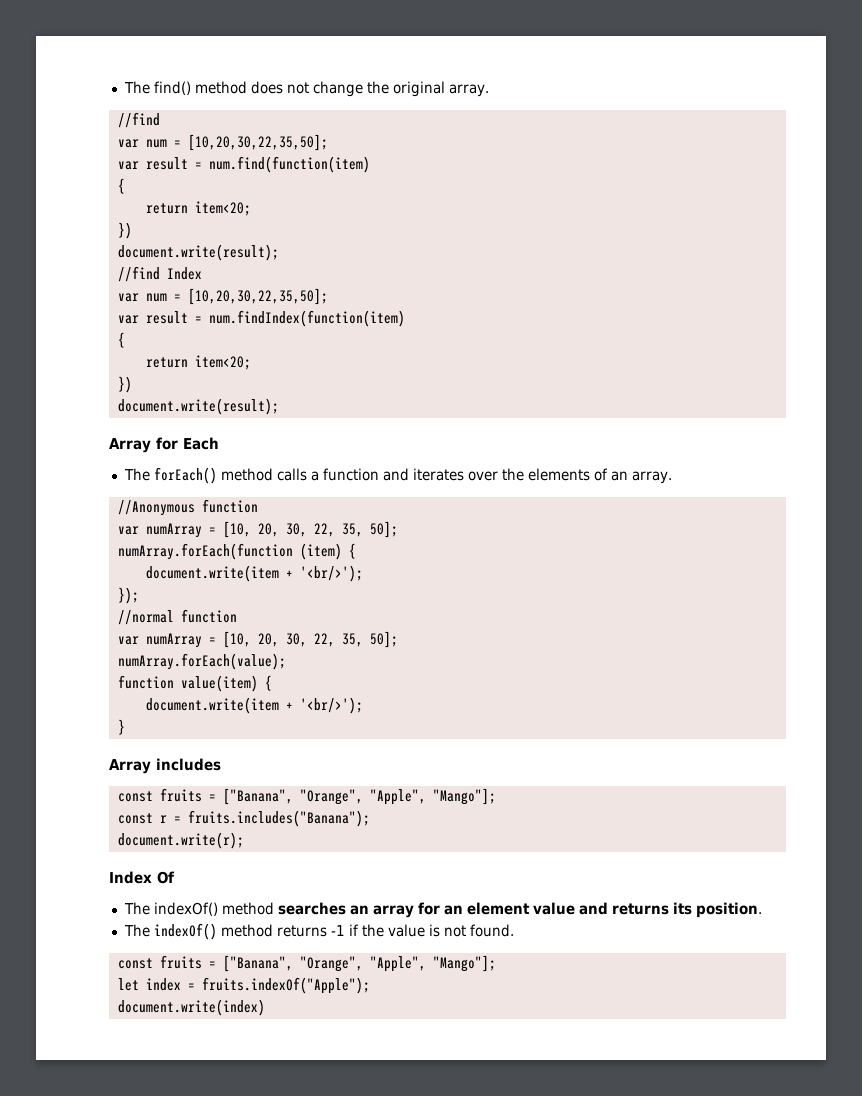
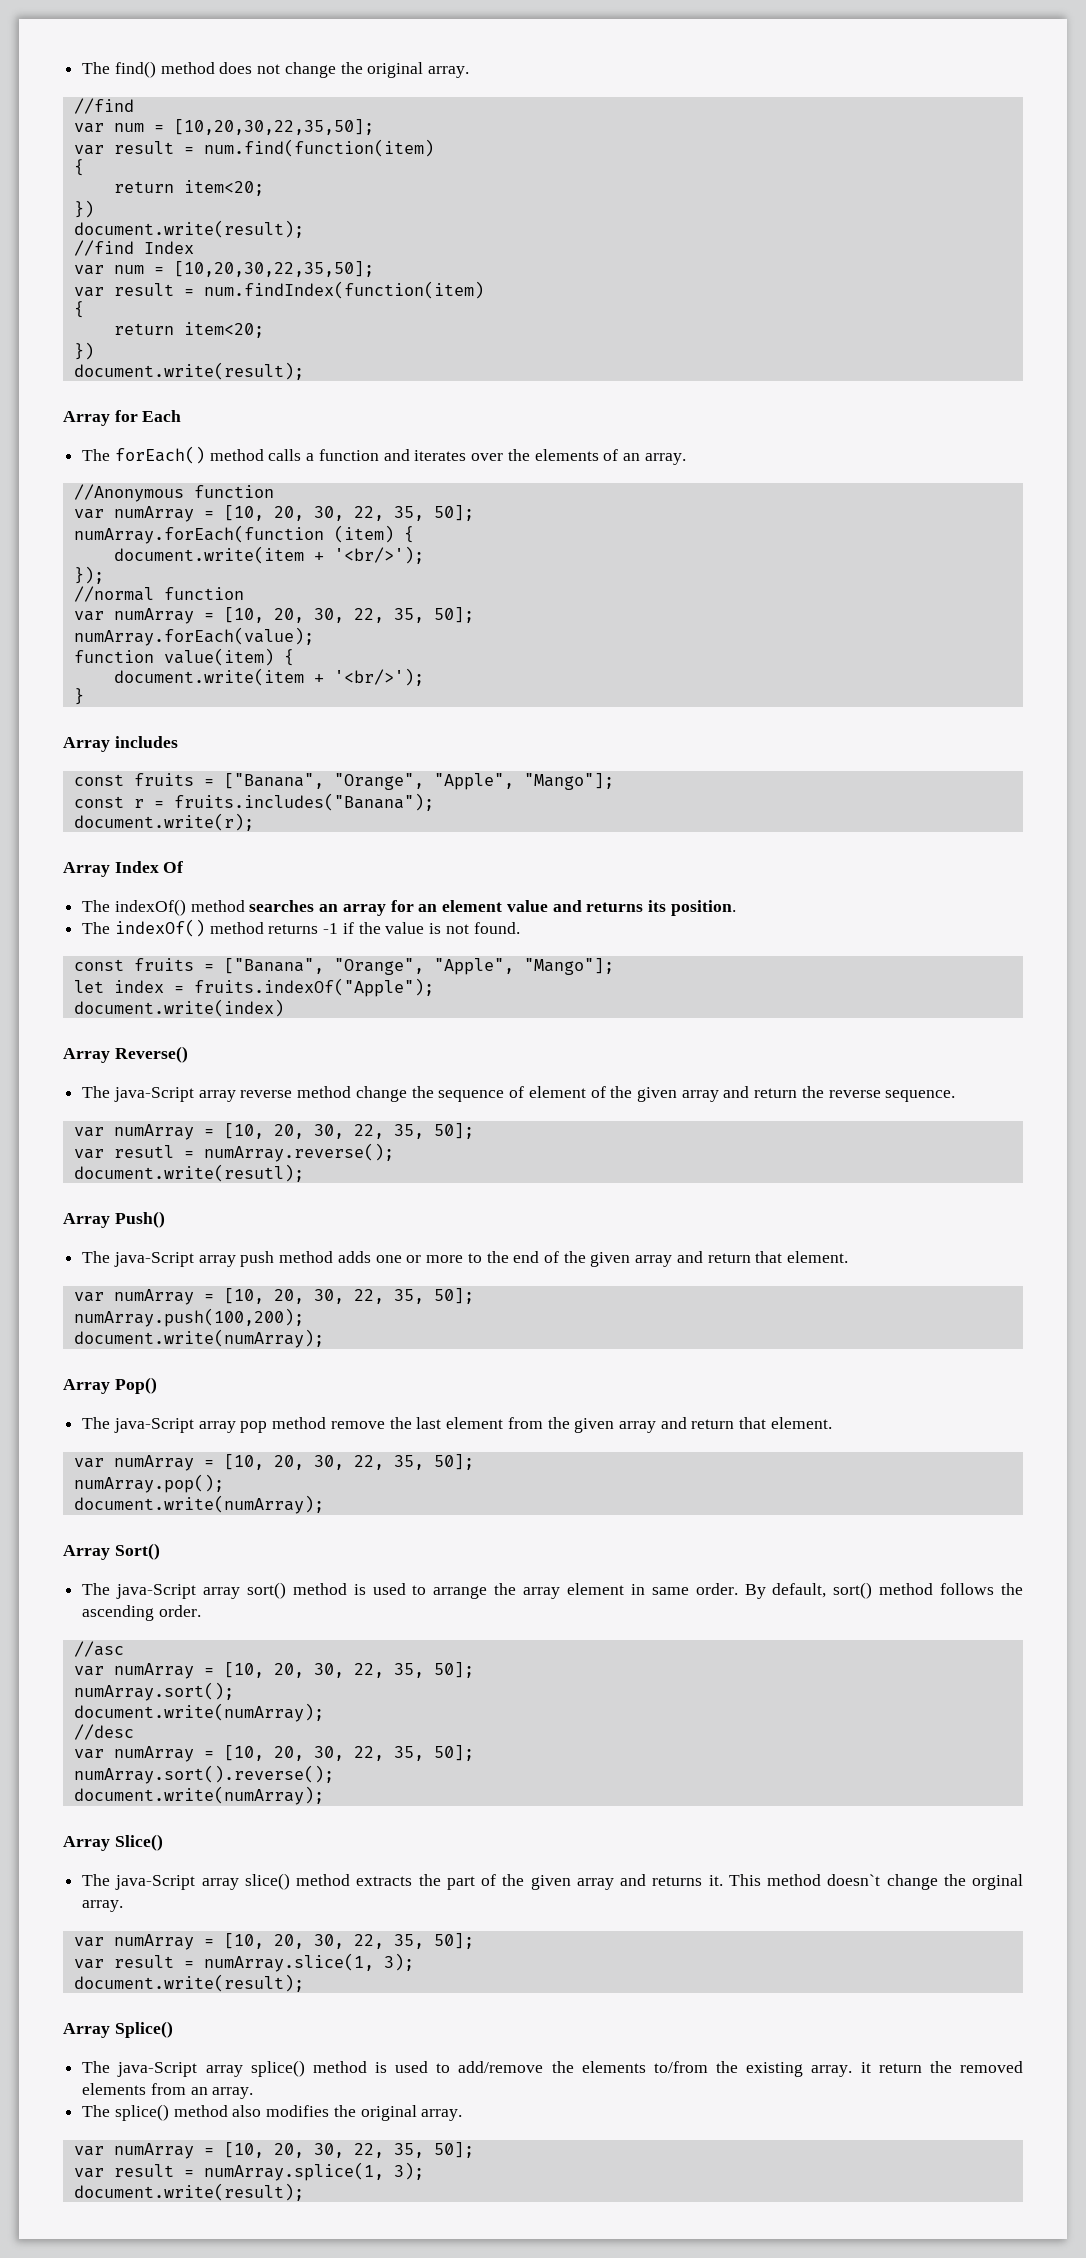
(244, 840) none -> [63,862,110,877] Array
(265, 1007) none -> [63,1046,188,1063] [82,1086,956,1102] [73,1123,474,1140] [73,1143,394,1162] [73,1164,304,1182] [63,1211,165,1228] [82,1251,849,1267] [73,1288,474,1305] [73,1308,304,1327] [73,1329,324,1348] [63,1377,157,1394] [82,1417,832,1433] [73,1454,474,1471] [73,1474,224,1493] [73,1495,324,1514] [63,1543,160,1560] [82,1582,1024,1599] [82,1605,201,1621] [73,1641,124,1657] [73,1662,474,1679] [73,1682,234,1701] [73,1703,324,1722] [73,1724,134,1740] [73,1745,474,1762] [73,1765,334,1784] [73,1786,324,1805] [63,1834,163,1851] [82,1873,1023,1890] [82,1900,124,1912] [73,1933,474,1950] [73,1953,414,1972] [73,1974,304,1992] [63,2021,173,2038] [82,2060,1024,2077] [82,2083,254,2099] [82,2104,463,2121] [73,2142,474,2159] [73,2162,424,2181] [73,2183,304,2201] // Array Reverse() // The java-Script array reverse method change the sequence of element of the given array and return the reverse sequence. // var numArray = [10, 20, 30, 22, 35, 50]; // var resutl = numArray.reverse(); // document.write(resutl); // Array Push() // The java-Script array push method adds one or more to the end of the given array and return that element. // var numArray = [10, 20, 30, 22, 35, 50]; // numArray.push(100,200); // document.write(numArray); // Array Pop() // The java-Script array pop method remove the last element from the given array and return that element. // var numArray = [10, 20, 30, 22, 35, 50]; // numArray.pop(); // document.write(numArray); // Array Sort() // The java-Script array sort() method is used to arrange the array element in same order. By default, sort() method follows the ascending order. // //asc // var numArray = [10, 20, 30, 22, 35, 50]; // numArray.sort(); // document.write(numArray); // //desc // var numArray = [10, 20, 30, 22, 35, 50]; // numArray.sort().reverse(); // document.write(numArray); // Array Slice() // The java-Script array slice() method extracts the part of the given array and returns it. This method doesn`t change the orginal array. // var numArray = [10, 20, 30, 22, 35, 50]; // var result = numArray.slice(1, 3); // document.write(result); // Array Splice() // The java-Script array splice() method is used to add/remove the elements to/from the existing array. it return the removed elements from an array. // The splice() method also modifies the original array. // var numArray = [10, 20, 30, 22, 35, 50]; // var result = numArray.splice(1, 3); // document.write(result);

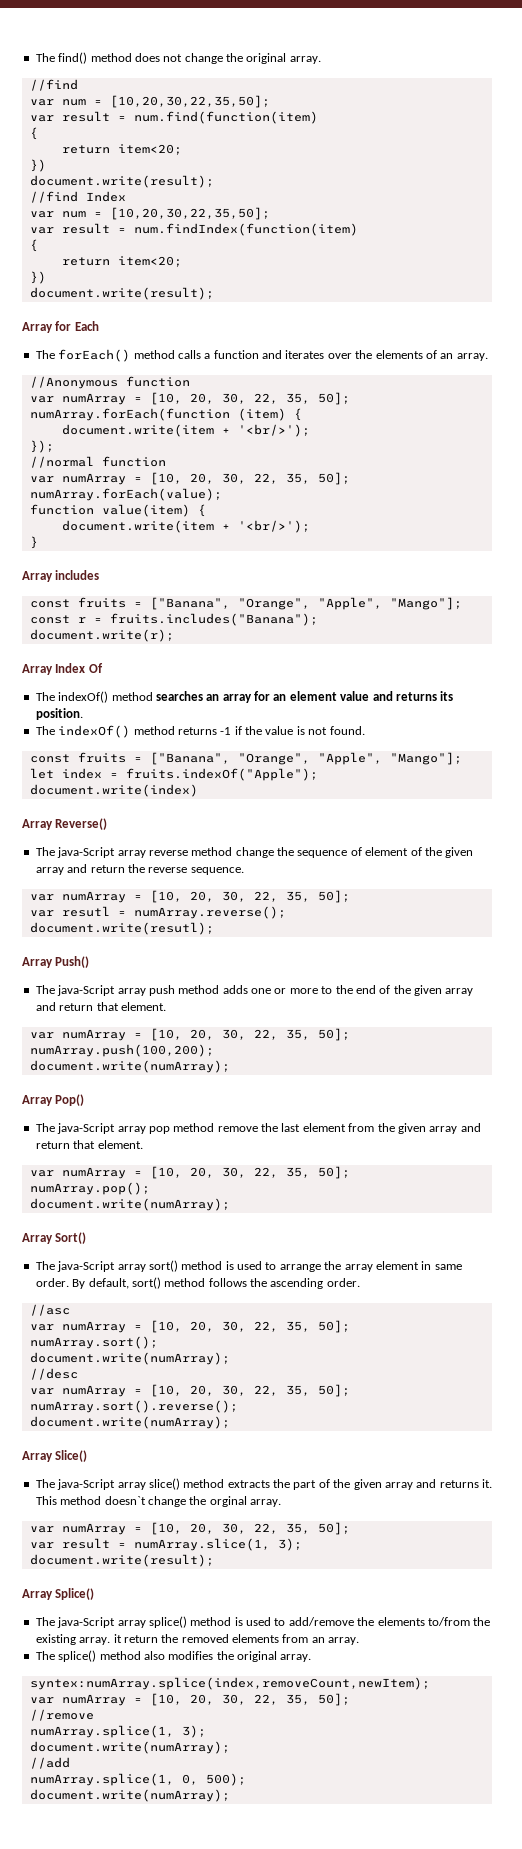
[73,2142,474,2159] [73,2164,194,2178] // var numArray = [10, 20, 30, 22, 35, 50]; // var result = -> [29,1677,430,1690] [29,1693,350,1706] [29,1709,94,1721] // syntex:numArray.splice(index,removeCount,newItem); // var numArray = [10, 20, 30, 22, 35, 50]; // //remove //
[73,2183,304,2201] document.write(result); -> [29,1741,230,1754] [29,1757,70,1769] [29,1773,246,1786] [29,1789,230,1802] document.write(numArray); // //add // numArray.splice(1, 0, 500); // document.write(numArray);

